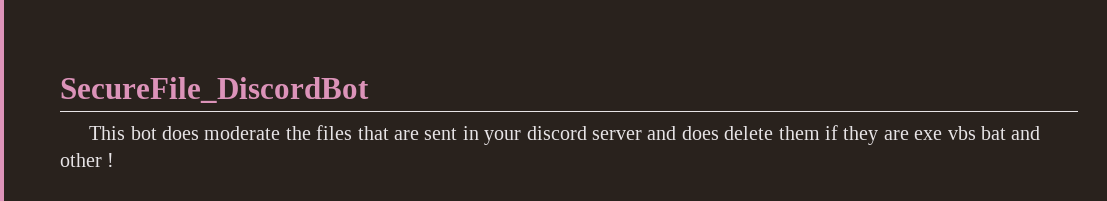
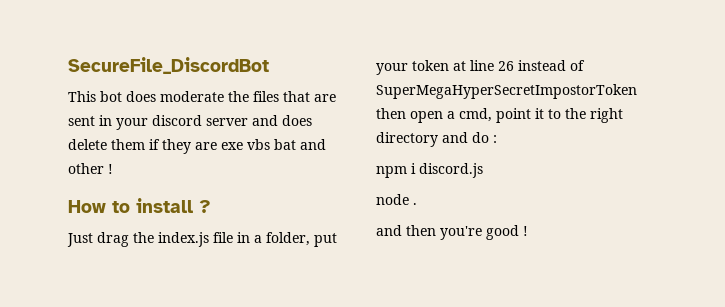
(115, 160) none -> [68,198,211,213] [67,232,337,247] [376,60,585,75] [376,84,637,99] [376,108,623,123] [376,132,497,147] [376,163,483,178] [376,194,417,205] [376,225,528,240] // How to install ? // Just drag the index.js file in a folder, put your token at line 26 instead of SuperMegaHyperSecretImpostorToken then open a cmd, point it to the right directory and do : // npm i discord.js // node . // and then you're good !

